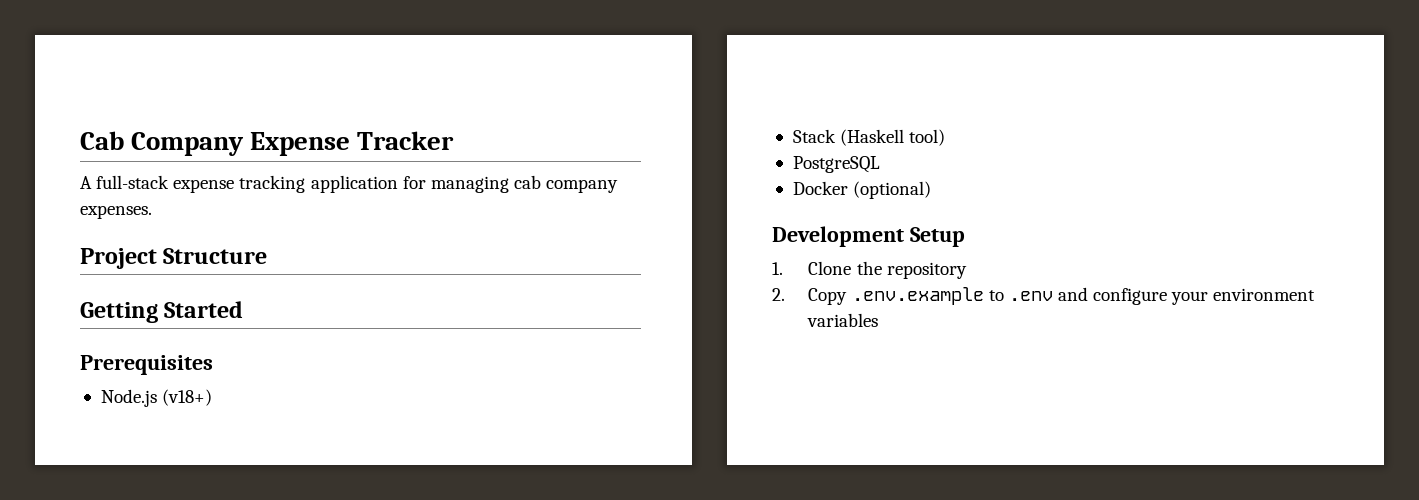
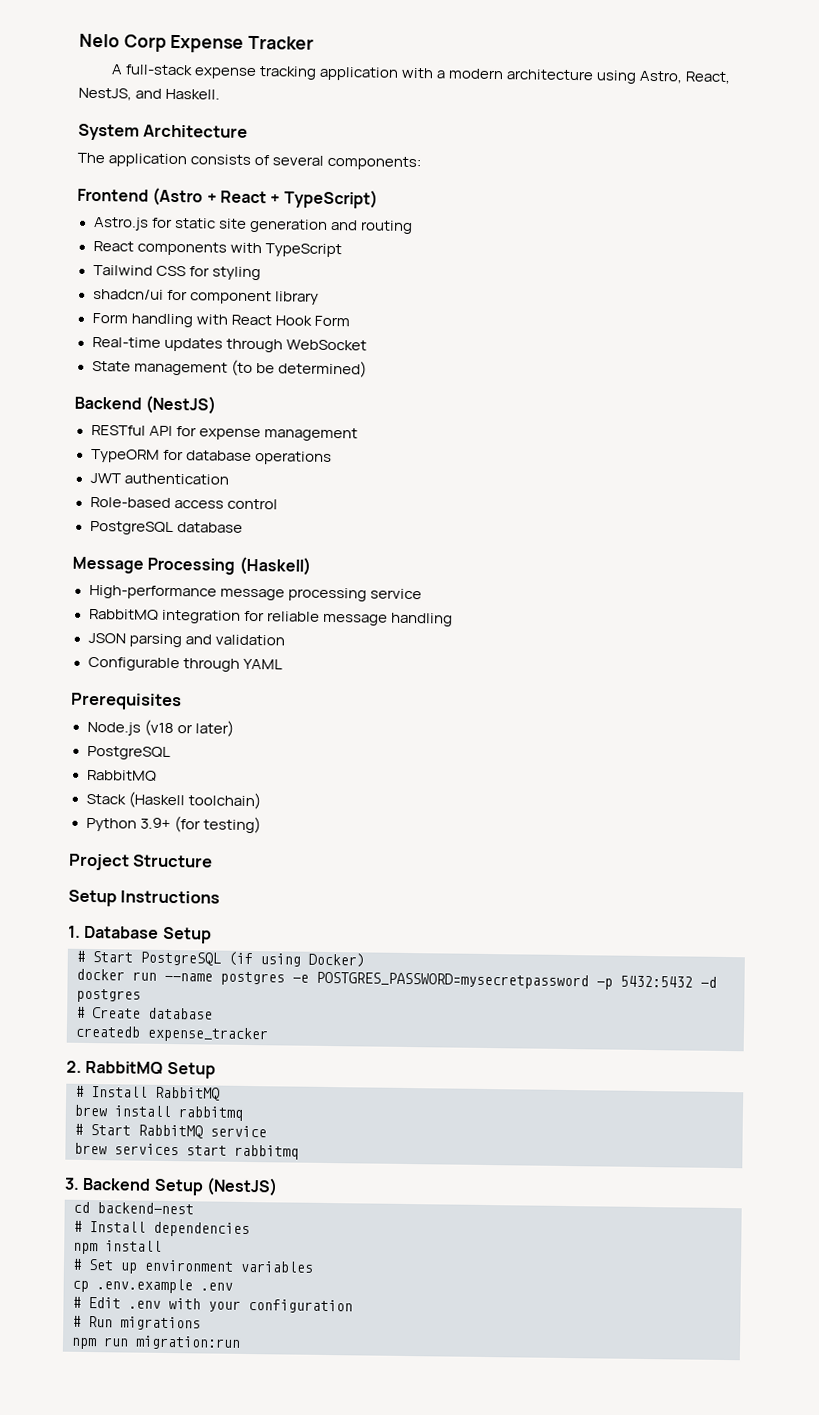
[80,131,245,156] Cab Company -> [79,33,167,52] Nelo Corp
[402,175,619,193] [80,205,152,219] [80,248,268,269] [80,301,244,323] [80,355,213,375] [100,389,213,407] [792,129,946,146] [792,156,880,173] [792,181,932,199] [772,226,965,247] [772,261,967,279] [772,287,1316,305] [807,313,879,327] for managing cab company expenses. // Project Structure // Getting Started // Prerequisites // Node.js (v18+) // Stack (Haskell tool) // PostgreSQL // Docker (optional) // Development Setup // 1. Clone the repository // 2. Copy .env.example to .env and configure your environment variables -> [400,67,732,84] [78,87,221,101] [78,123,249,141] [77,152,422,171] [77,187,378,209] [92,216,413,234] [92,240,342,258] [92,264,261,281] [92,288,319,305] [91,312,350,328] [91,336,367,353] [91,359,367,378] [74,395,217,415] [90,424,358,442] [90,448,332,465] [89,472,229,485] [89,496,278,510] [89,520,243,536] [72,556,311,576] [88,584,422,602] [88,608,453,627] [87,632,285,648] [87,656,283,672] [70,692,182,711] [86,719,234,737] [86,745,171,760] [86,769,157,782] [85,791,261,810] [85,816,261,834] [68,853,214,871] [68,889,221,907] [68,925,212,944] [76,950,365,968] [76,968,717,990] [76,988,141,1003] [76,1006,213,1020] [75,1025,268,1043] [66,1060,216,1079] [75,1085,220,1101] [74,1104,243,1121] [74,1123,267,1139] [74,1142,299,1160] [64,1177,278,1197] [73,1201,194,1215] [73,1220,250,1238] [73,1240,162,1255] [72,1258,314,1274] [72,1278,233,1294] [72,1296,353,1314] [72,1315,201,1331] [71,1335,241,1350] with a modern architecture using Astro, React, NestJS, and Haskell. // System Architecture // The application consists of several components: // Frontend (Astro + React + TypeScript) // Astro.js for static site generation and routing // React components with TypeScript // Tailwind CSS for styling // shadcn/ui for component library // Form handling with React Hook Form // Real-time updates through WebSocket // State management (to be determined) // Backend (NestJS) // RESTful API for expense management // TypeORM for database operations // JWT authentication // Role-based access control // PostgreSQL database // Message Processing (Haskell) // High-performance message processing service // RabbitMQ integration for reliable message handling // JSON parsing and validation // Configurable through YAML // Prerequisites // Node.js (v18 or later) // PostgreSQL // RabbitMQ // Stack (Haskell toolchain) // Python 3.9+ (for testing) // Project Structure // Setup Instructions // 1. Database Setup // # Start PostgreSQL (if using Docker) // docker run --name postgres -e POSTGRES_PASSWORD=mysecretpassword -p 5432:5432 -d postgres // # Create database // createdb expense_tracker // 2. RabbitMQ Setup // # Install RabbitMQ // brew install rabbitmq // # Start RabbitMQ service // brew services start rabbitmq // 3. Backend Setup (NestJS) // cd backend-nest // # Install dependencies // npm install // # Set up environment variables // cp .env.example .env // # Edit .env with your configuration // # Run migrations // npm run migration:run

